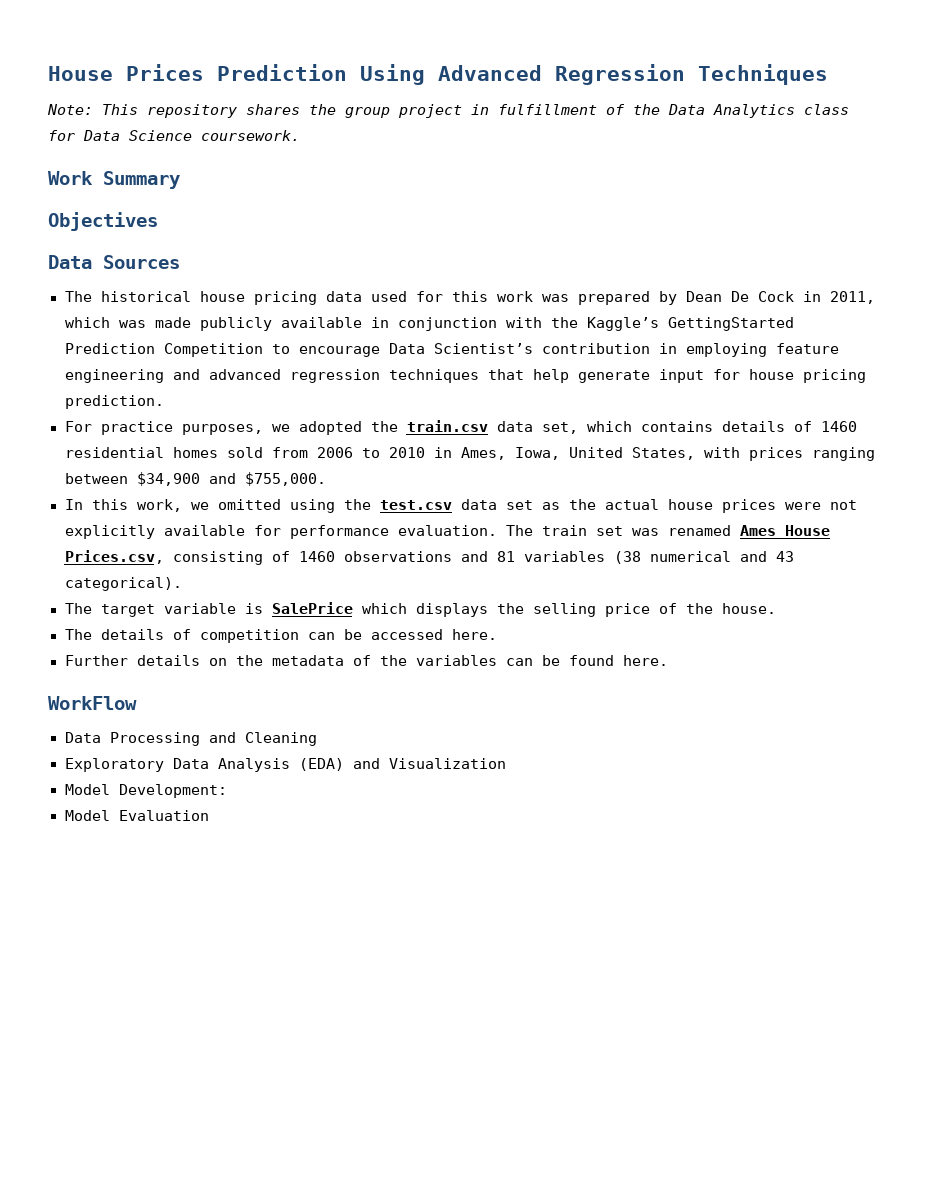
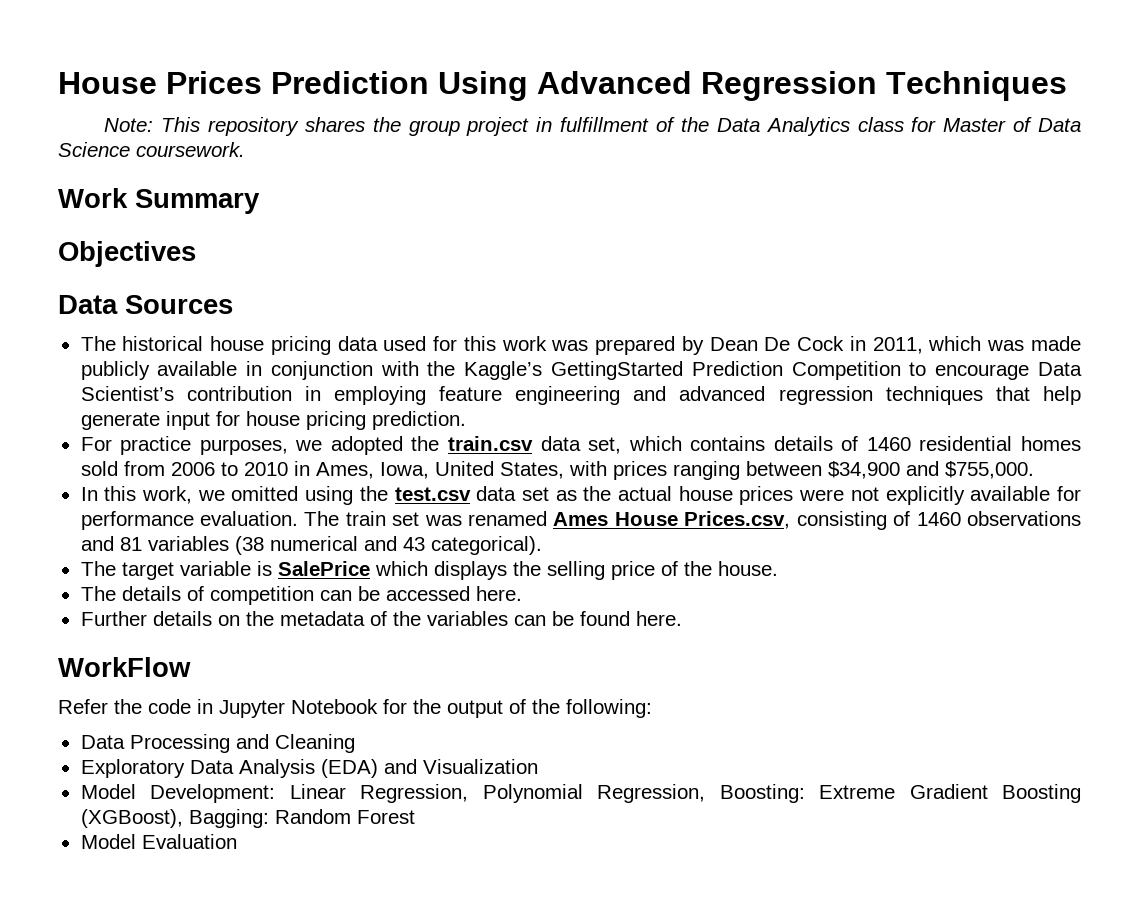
(75, 135) none -> [943,117,1033,132] Master of
(137, 703) none -> [58,699,652,718] // Refer the code in Jupyter Notebook for the output of the following:
(227, 791) none -> [289,784,1081,803] [80,809,415,828] Linear Regression, Polynomial Regression, Boosting: Extreme Gradient Boosting (XGBoost), Bagging: Random Forest

